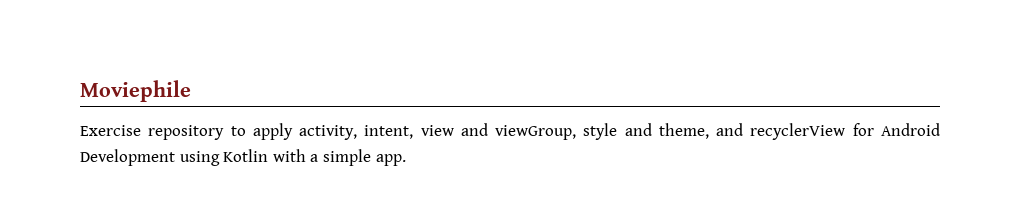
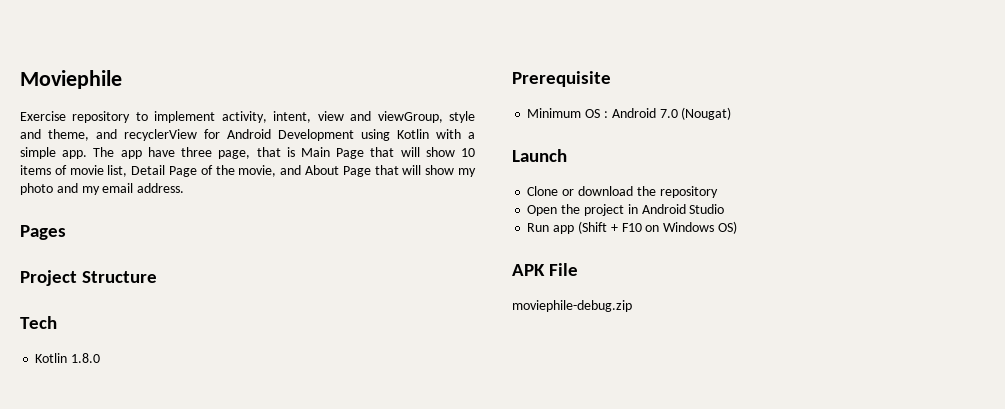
[252,123,293,140] apply -> [154,111,216,123] implement
(406, 160) none -> [93,147,476,159] [20,165,477,177] [20,183,185,195] [20,225,66,240] [20,270,158,286] [20,316,57,329] [35,353,101,363] [512,71,611,87] [527,107,732,120] [512,149,567,162] [527,186,718,198] [527,204,725,216] [527,221,737,234] [512,263,579,276] [512,300,632,312] The app have three page, that is Main Page that will show 10 items of movie list, Detail Page of the movie, and About Page that will show my photo and my email address. // Pages // Project Structure // Tech // Kotlin 1.8.0 // Prerequisite // Minimum OS : Android 7.0 (Nougat) // Launch // Clone or download the repository // Open the project in Android Studio // Run app (Shift + F10 on Windows OS) // APK File // moviephile-debug.zip

